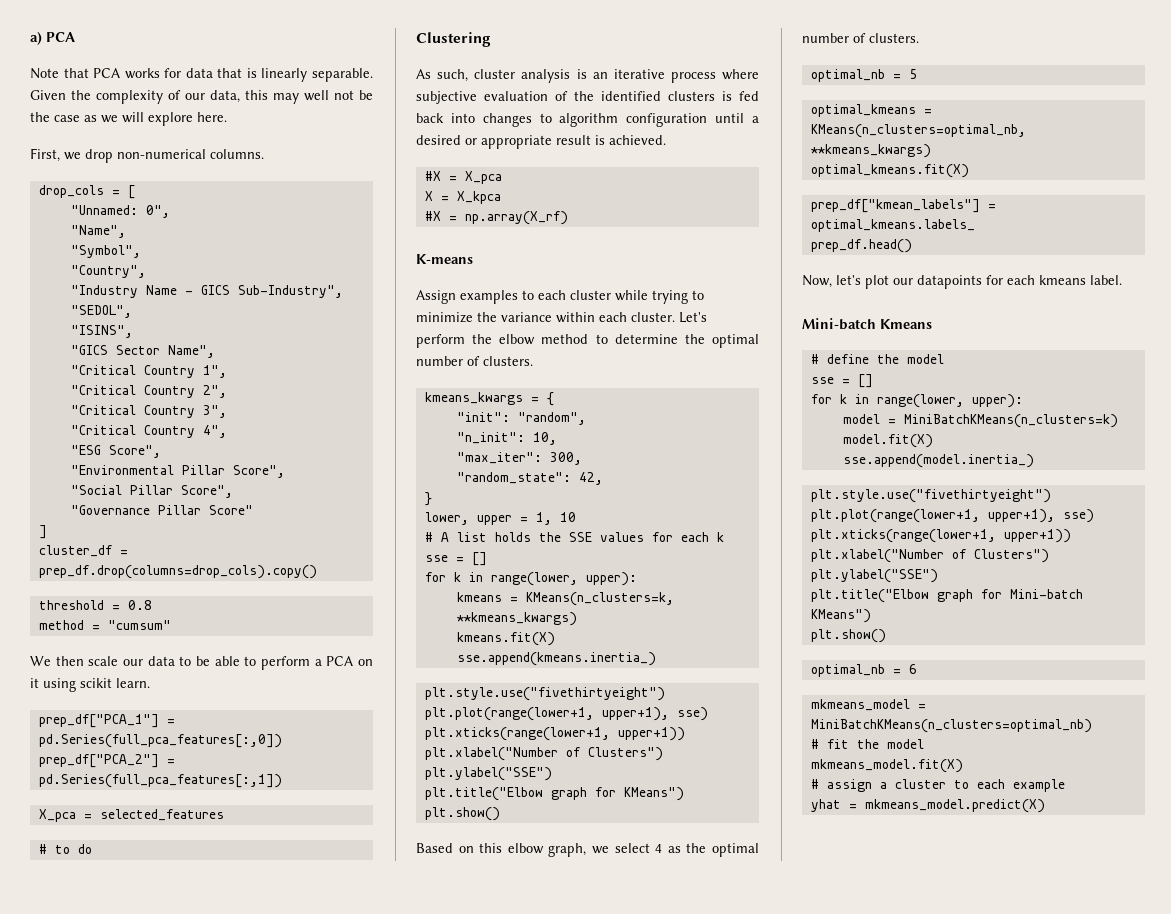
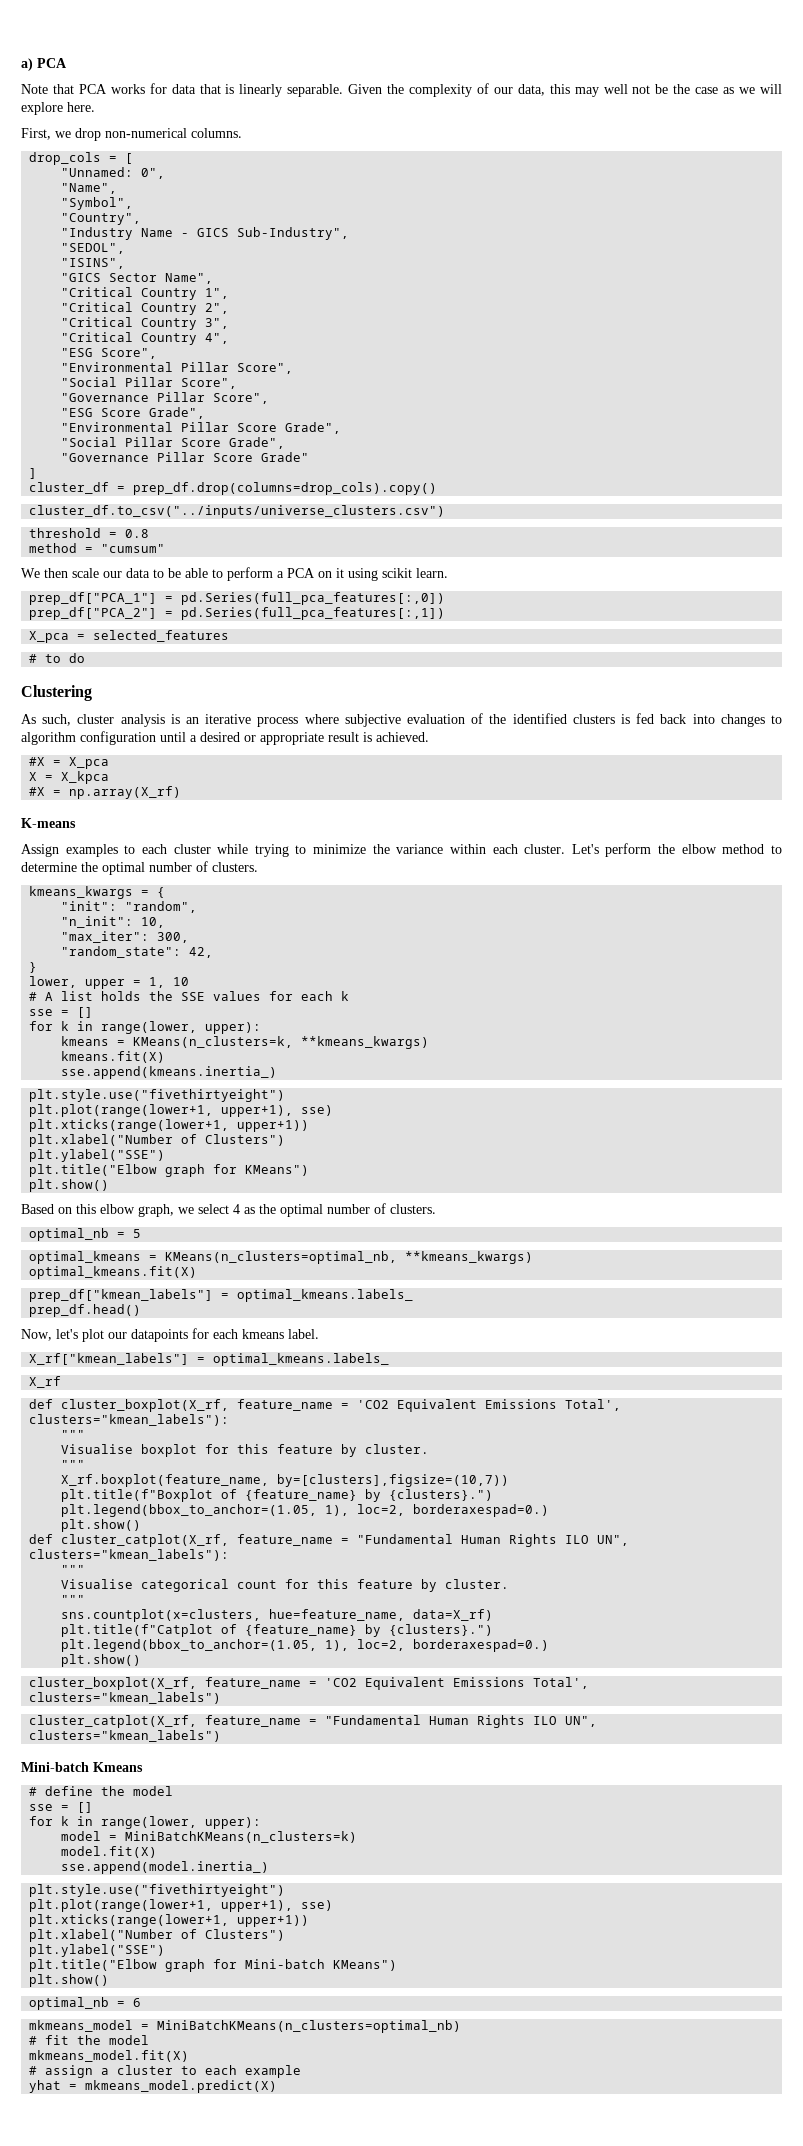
[208,505,253,515] Score" -> [213,393,270,404] [61,407,206,419] [61,422,342,434] [61,437,286,449] [61,452,310,462] Score", // "ESG Score Grade", // "Environmental Pillar Score Grade", // "Social Pillar Score Grade", // "Governance Pillar Score Grade"
(317, 572) none -> [29,505,446,518] // cluster_df.to_csv("../inputs/universe_clusters.csv")
(1122, 280) none -> [29,1353,390,1366] [29,1376,62,1388] [29,1399,622,1412] [29,1414,230,1426] [61,1430,86,1439] [61,1444,430,1457] [61,1460,86,1469] [61,1474,510,1487] [61,1489,494,1502] [61,1504,550,1517] [61,1519,142,1532] [29,1534,630,1547] [29,1549,230,1561] [61,1565,86,1574] [61,1579,510,1592] [61,1595,86,1604] [61,1609,494,1622] [61,1624,494,1637] [61,1639,550,1652] [61,1654,142,1667] [29,1677,590,1690] [29,1692,222,1704] [29,1715,598,1728] [29,1730,222,1742] // X_rf["kmean_labels"] = optimal_kmeans.labels_ // X_rf // def cluster_boxplot(X_rf, feature_name = 'CO2 Equivalent Emissions Total', clusters="kmean_labels"): // """ // Visualise boxplot for this feature by cluster. // """ // X_rf.boxplot(feature_name, by=[clusters],figsize=(10,7)) // plt.title(f"Boxplot of {feature_name} by {clusters}.") // plt.legend(bbox_to_anchor=(1.05, 1), loc=2, borderaxespad=0.) // plt.show() // def cluster_catplot(X_rf, feature_name = "Fundamental Human Rights ILO UN", clusters="kmean_labels"): // """ // Visualise categorical count for this feature by cluster. // """ // sns.countplot(x=clusters, hue=feature_name, data=X_rf) // plt.title(f"Catplot of {feature_name} by {clusters}.") // plt.legend(bbox_to_anchor=(1.05, 1), loc=2, borderaxespad=0.) // plt.show() // cluster_boxplot(X_rf, feature_name = 'CO2 Equivalent Emissions Total', clusters="kmean_labels") // cluster_catplot(X_rf, feature_name = "Fundamental Human Rights ILO UN", clusters="kmean_labels")

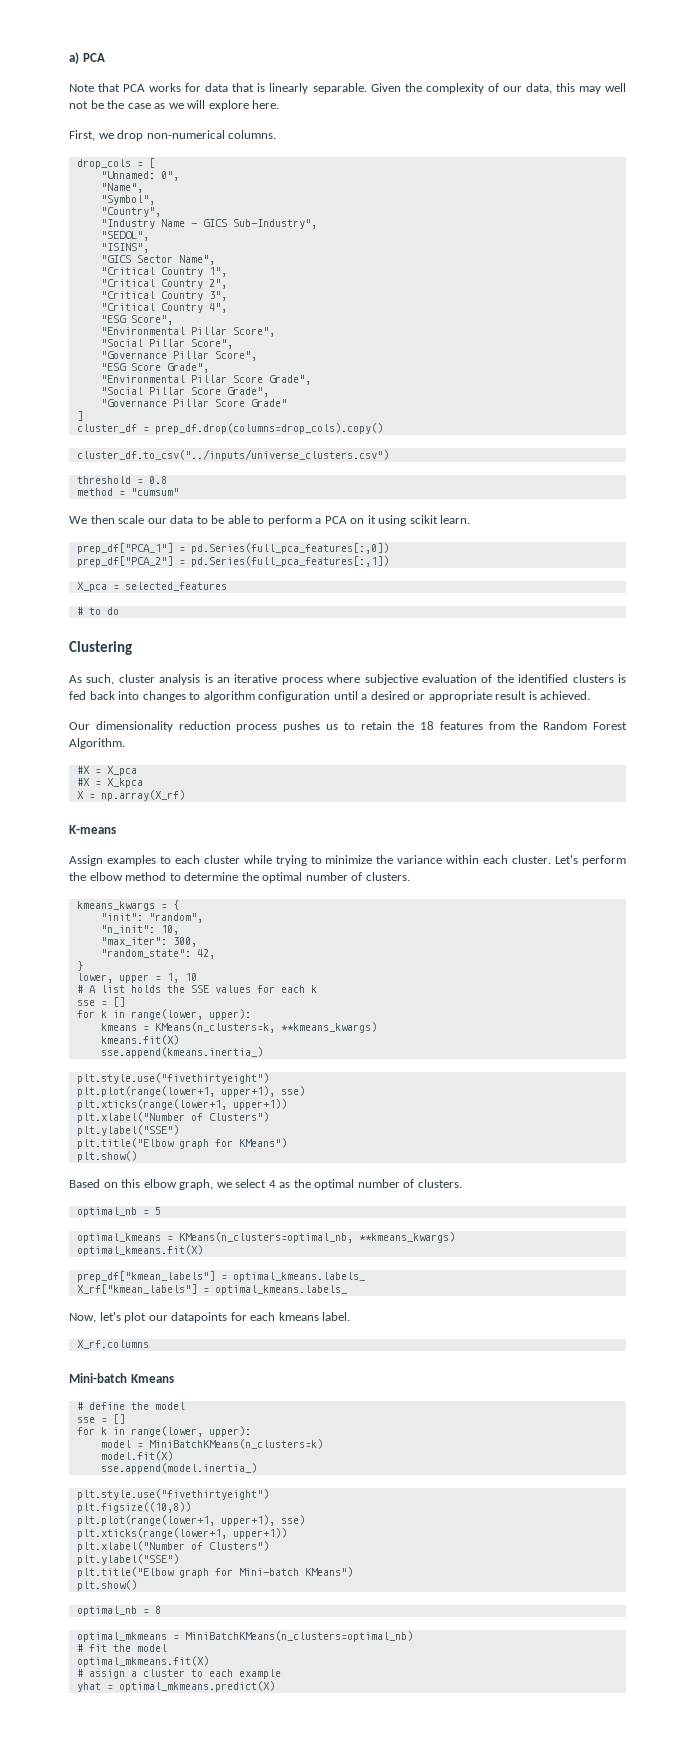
(429, 737) none -> [69,721,627,732] [69,738,125,749] // Our dimensionality reduction process pushes us to retain the 18 features from the Random Forest Algorithm.
[29,772,38,781] X -> [76,778,90,786] #X
[29,787,46,796] #X -> [76,791,84,799] X
[29,1304,142,1317] prep_df.head() -> [76,1284,347,1295] X_rf["kmean_labels"] = optimal_kmeans.labels_
[29,1353,390,1366] [29,1376,62,1388] [29,1399,622,1412] [29,1414,230,1426] [61,1430,86,1439] [61,1444,430,1457] [61,1460,86,1469] [61,1474,510,1487] [61,1489,494,1502] [61,1504,550,1517] [61,1519,142,1532] [29,1534,630,1547] [29,1549,230,1561] [61,1565,86,1574] [61,1579,510,1592] [61,1595,86,1604] [61,1609,494,1622] [61,1624,494,1637] [61,1639,550,1652] [61,1654,142,1667] [29,1677,590,1690] [29,1692,222,1704] [29,1715,598,1728] [29,1730,222,1742] X_rf["kmean_labels"] = optimal_kmeans.labels_ // X_rf // def cluster_boxplot(X_rf, feature_name = 'CO2 Equivalent Emissions Total', clusters="kmean_labels"): // """ // Visualise boxplot for this feature by cluster. // """ // X_rf.boxplot(feature_name, by=[clusters],figsize=(10,7)) // plt.title(f"Boxplot of {feature_name} by {clusters}.") // plt.legend(bbox_to_anchor=(1.05, 1), loc=2, borderaxespad=0.) // plt.show() // def cluster_catplot(X_rf, feature_name = "Fundamental Human Rights ILO UN", clusters="kmean_labels"): // """ // Visualise categorical count for this feature by cluster. // """ // sns.countplot(x=clusters, hue=feature_name, data=X_rf) // plt.title(f"Catplot of {feature_name} by {clusters}.") // plt.legend(bbox_to_anchor=(1.05, 1), loc=2, borderaxespad=0.) // plt.show() // cluster_boxplot(X_rf, feature_name = 'CO2 Equivalent Emissions Total', clusters="kmean_labels") // cluster_catplot(X_rf, feature_name = "Fundamental Human Rights ILO UN", clusters="kmean_labels") -> [76,1340,149,1349] X_rf.columns
(286, 1890) none -> [76,1502,191,1513] // plt.figsize((10,8))
[133,1998,142,2007] [29,2020,134,2032] 6 // mkmeans_model -> [154,1606,161,1614] [76,1632,167,1642] 8 // optimal_mkmeans
[29,2050,190,2062] mkmeans_model.fit(X) -> [76,1656,209,1667] optimal_mkmeans.fit(X)
[85,2080,278,2093] mkmeans_model.predict(X) -> [118,1681,275,1692] optimal_mkmeans.predict(X)

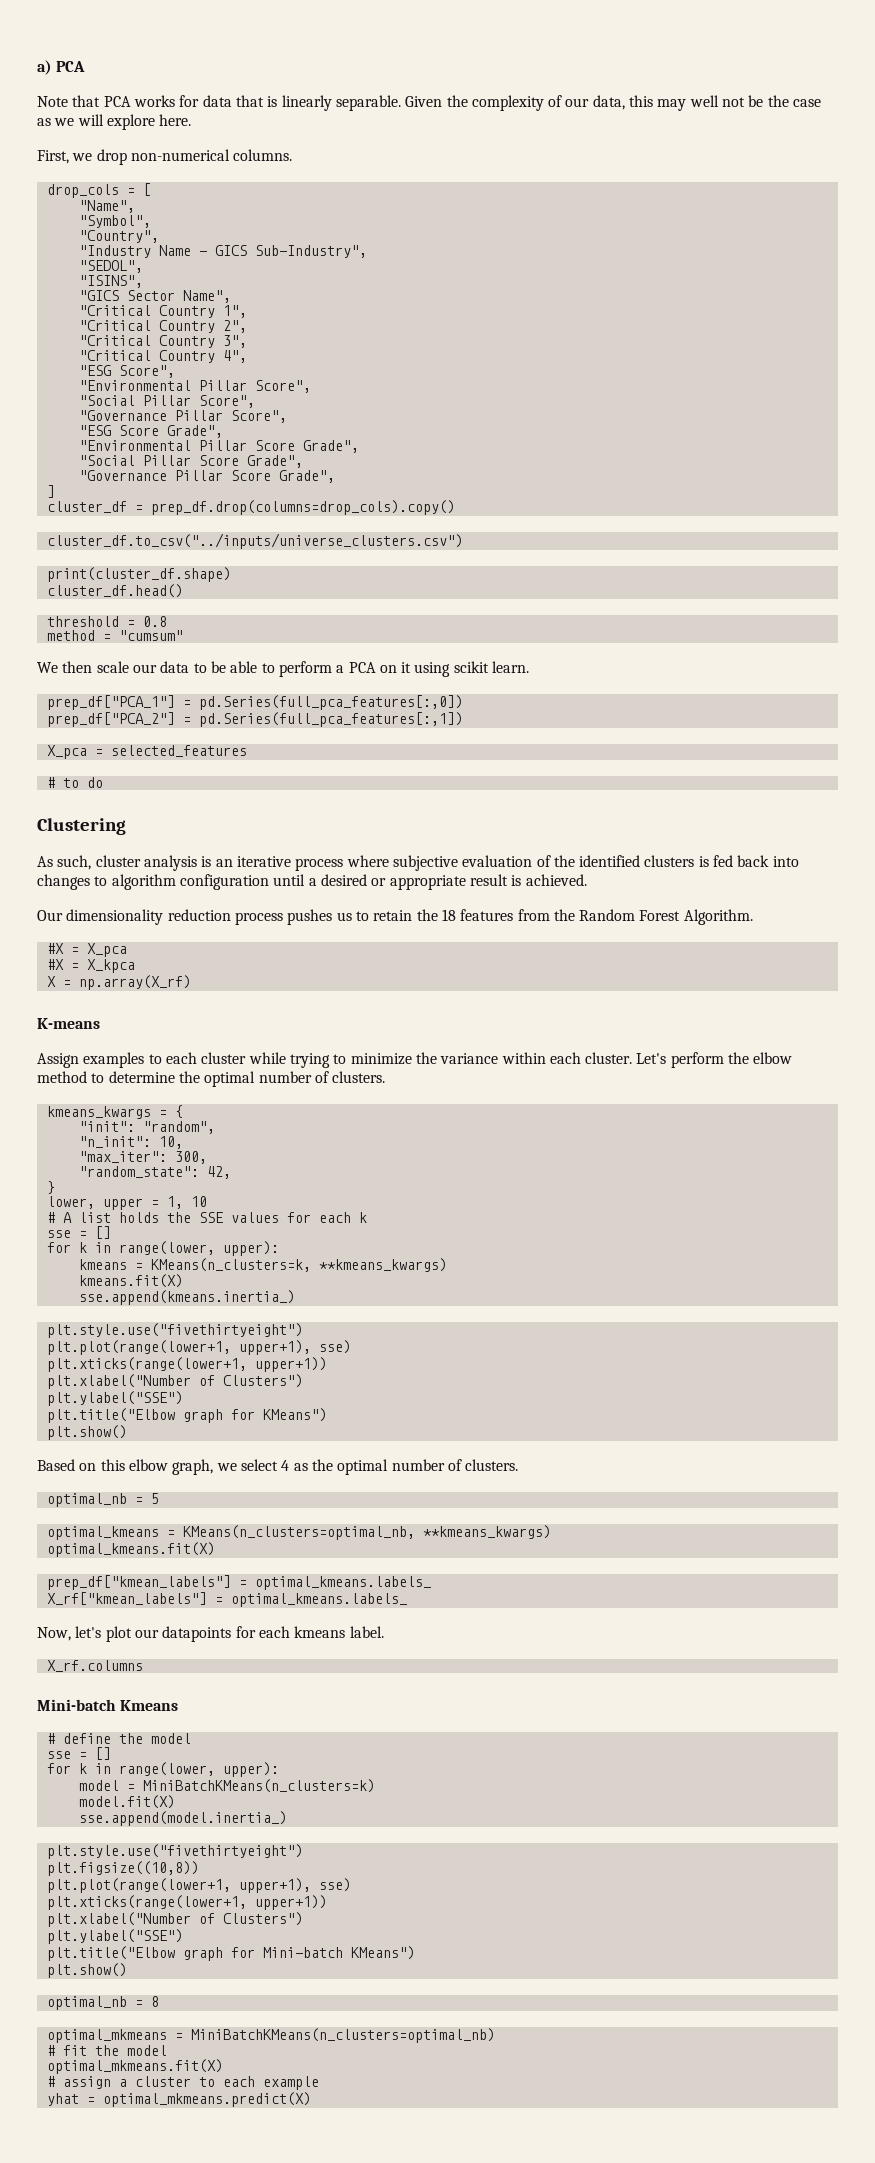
[100,171,179,181] // "Unnamed: 0", -> (151, 189) none
[250,399,287,407] Grade" -> [278,470,335,483] Grade",
(389, 455) none -> [46,567,231,582] [46,584,183,598] // print(cluster_df.shape) // cluster_df.head()

